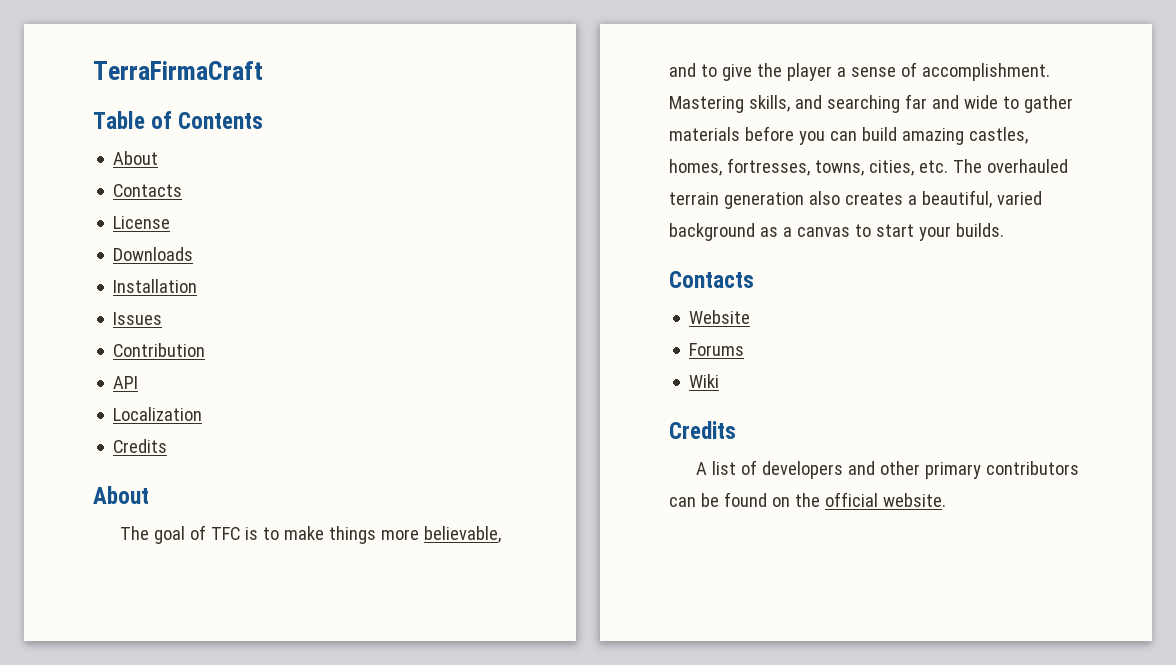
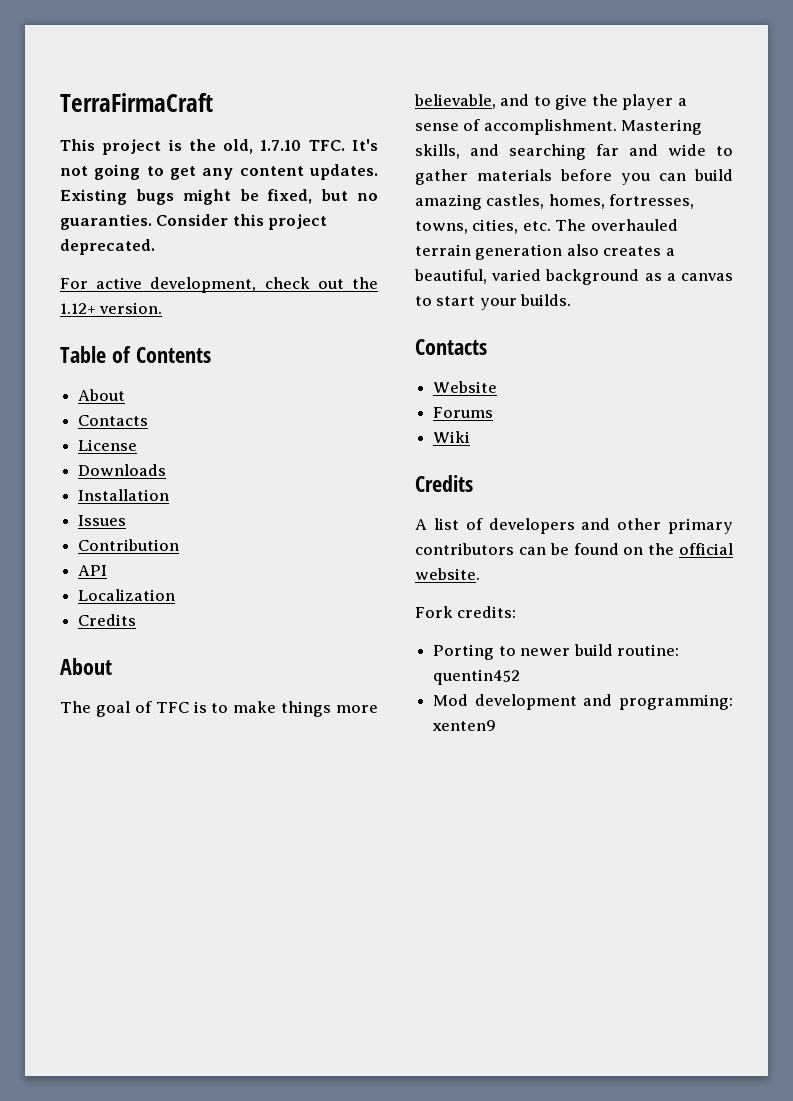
(263, 70) none -> [60,139,378,155] [60,164,378,180] [60,189,378,205] [60,214,328,230] [60,239,155,255] [60,277,378,293] [60,302,163,314] // This project is the old, 1.7.10 TFC. It's not going to get any content updates. Existing bugs might be fixed, but no guaranties. Consider this project deprecated. // For active development, check out the 1.12+ version.
(946, 500) none -> [415,606,517,618] [433,644,679,660] [433,669,521,685] [433,694,733,710] [432,720,497,731] // Fork credits: // Porting to newer build routine: quentin452 // Mod development and programming: xenten9

